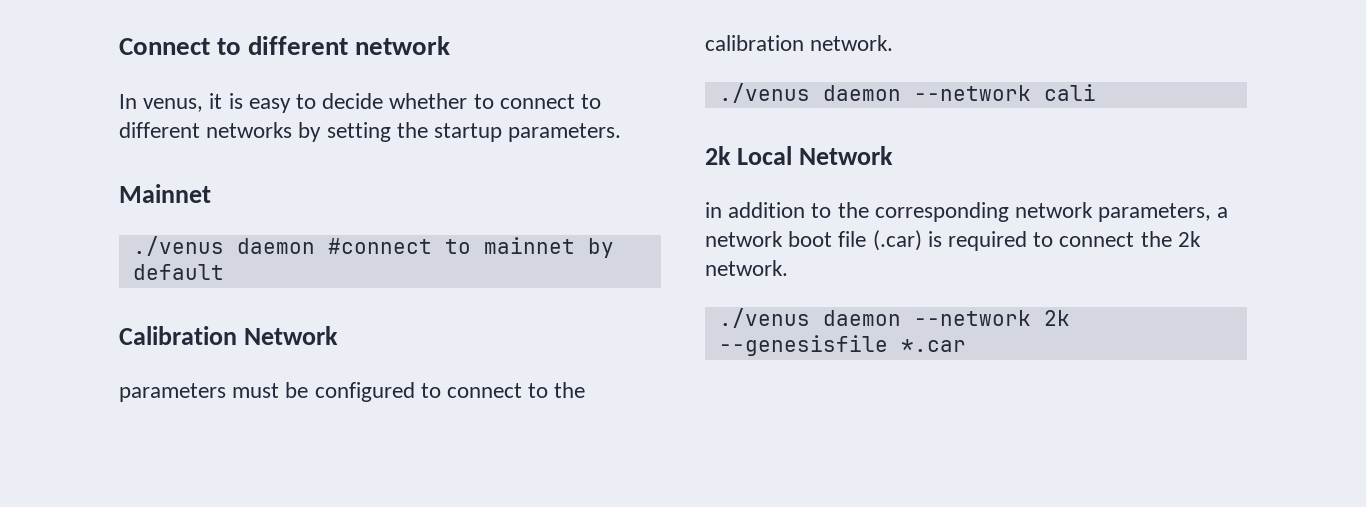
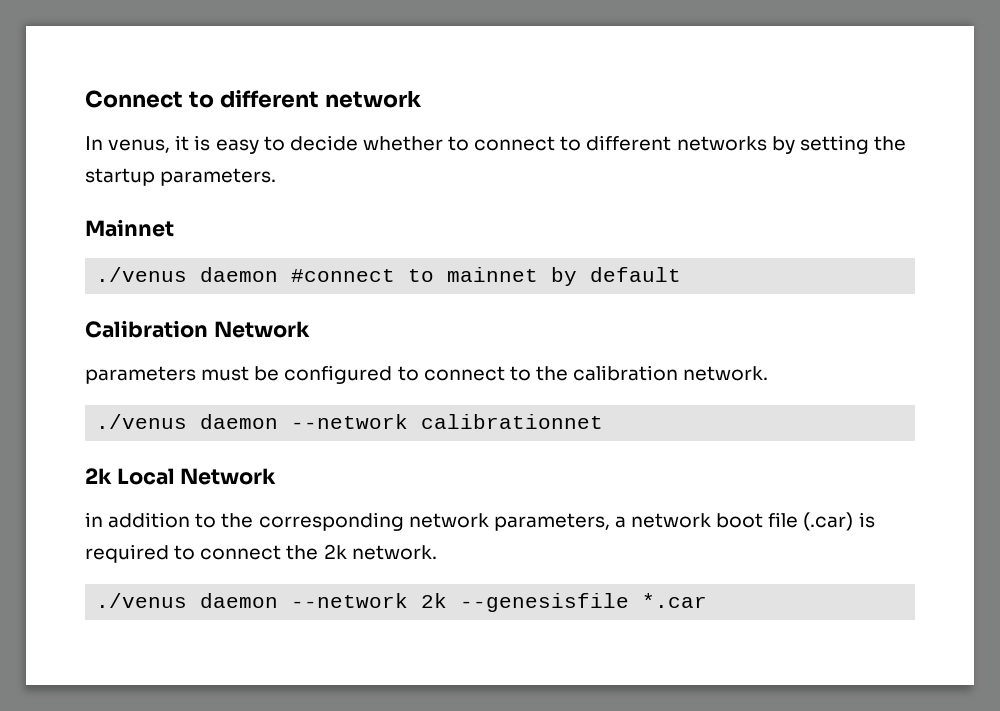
[1043,84,1096,101] cali -> [421,414,604,429] calibrationnet

